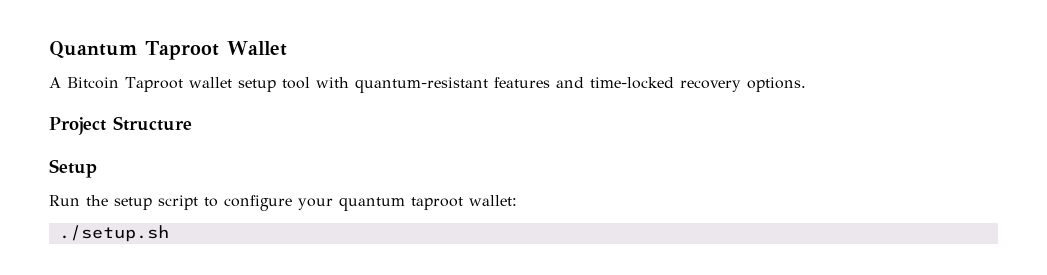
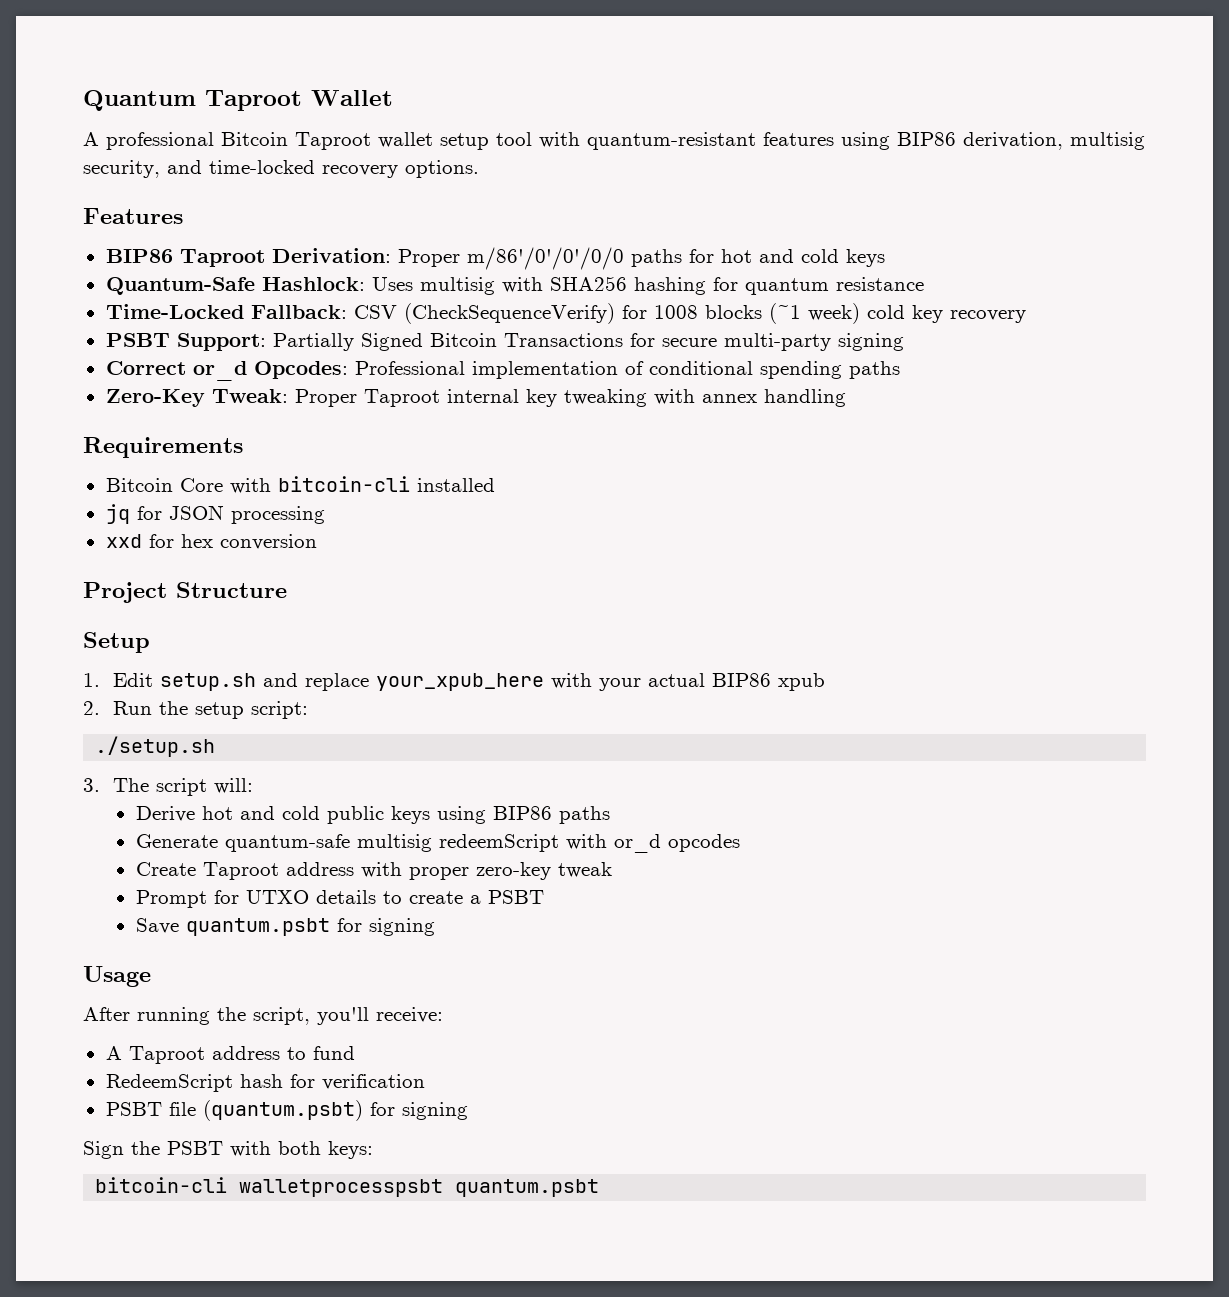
(61, 82) none -> [106,132,214,150] professional
(550, 82) none -> [841,132,1145,150] [83,160,160,178] using BIP86 derivation, multisig security,
[49,116,192,135] [49,159,97,178] [49,195,517,211] [58,225,169,242] Project Structure // Setup // Run the setup script to configure your quantum taproot wallet: // ./setup.sh -> [83,208,183,224] [105,247,885,270] [105,276,924,295] [105,303,1026,324] [105,333,904,351] [105,361,900,381] [105,389,846,407] [83,437,243,458] [105,476,495,494] [105,504,325,524] [105,534,317,550] [83,582,287,603] [83,632,150,653] [83,673,826,691] [83,701,309,719] [95,736,216,757] [83,778,254,796] [135,806,610,824] [135,834,740,853] [135,862,612,880] [135,890,544,908] [135,918,435,936] [83,966,151,987] [83,1007,443,1025] [105,1046,355,1064] [105,1074,425,1092] [105,1100,468,1121] [83,1141,373,1159] [95,1177,600,1197] Features // BIP86 Taproot Derivation: Proper m/86'/0'/0'/0/0 paths for hot and cold keys // Quantum-Safe Hashlock: Uses multisig with SHA256 hashing for quantum resistance // Time-Locked Fallback: CSV (CheckSequenceVerify) for 1008 blocks (~1 week) cold key recovery // PSBT Support: Partially Signed Bitcoin Transactions for secure multi-party signing // Correct or_d Opcodes: Professional implementation of conditional spending paths // Zero-Key Tweak: Proper Taproot internal key tweaking with annex handling // Requirements // Bitcoin Core with bitcoin-cli installed // jq for JSON processing // xxd for hex conversion // Project Structure // Setup // 1. Edit setup.sh and replace your_xpub_here with your actual BIP86 xpub // 2. Run the setup script: // ./setup.sh // 3. The script will: // Derive hot and cold public keys using BIP86 paths // Generate quantum-safe multisig redeemScript with or_d opcodes // Create Taproot address with proper zero-key tweak // Prompt for UTXO details to create a PSBT // Save quantum.psbt for signing // Usage // After running the script, you'll receive: // A Taproot address to fund // RedeemScript hash for verification // PSBT file (quantum.psbt) for signing // Sign the PSBT with both keys: // bitcoin-cli walletprocesspsbt quantum.psbt

